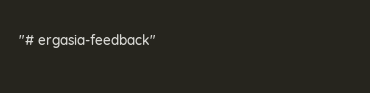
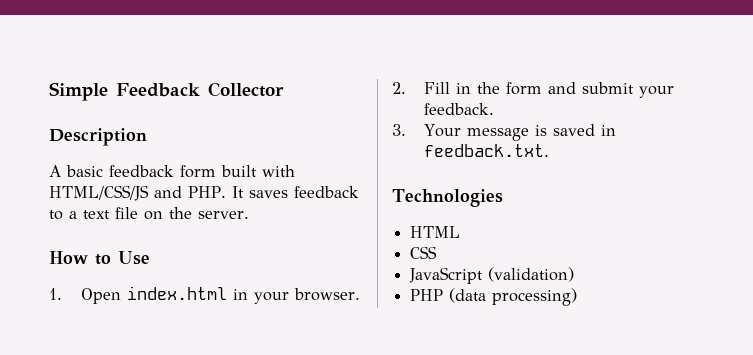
[19,34,156,48] "# ergasia-feedback" -> [49,82,284,101] [49,128,147,146] [49,165,295,178] [49,185,359,201] [49,207,249,220] [49,251,150,265] [49,286,360,304] [392,82,674,98] [423,103,494,115] [392,124,616,141] [423,144,549,157] [392,189,503,207] [410,226,461,238] [410,246,438,259] [409,267,575,284] [410,288,578,306] Simple Feedback Collector // Description // A basic feedback form built with HTML/CSS/JS and PHP. It saves feedback to a text file on the server. // How to Use // 1. Open index.html in your browser. // 2. Fill in the form and submit your feedback. // 3. Your message is saved in feedback.txt. // Technologies // HTML // CSS // JavaScript (validation) // PHP (data processing)

